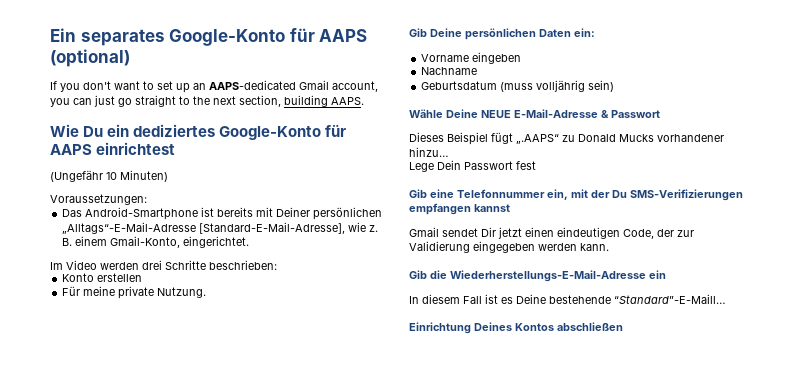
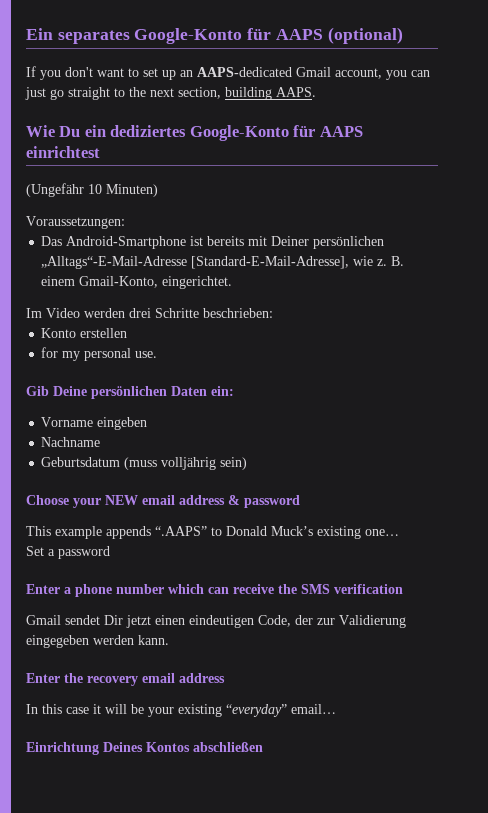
[62,286,207,299] Für meine private Nutzung. -> [41,347,158,361] for my personal use.
[409,109,660,118] [409,132,724,145] [409,147,449,157] [409,160,536,172] [409,189,743,201] [409,203,510,215] Wähle Deine NEUE E-Mail-Adresse & Passwort // Dieses Beispiel fügt „.AAPS“ zu Donald Mucks vorhandener hinzu… // Lege Dein Passwort fest // Gib eine Telefonnummer ein, mit der Du SMS-Verifizierungen empfangen kannst -> [26,495,300,508] [26,526,399,539] [26,546,110,559] [26,584,403,597] Choose your NEW email address & password // This example appends “.AAPS” to Donald Muck’s existing one… // Set a password // Enter a phone number which can receive the SMS verification
[409,270,666,282] [409,294,726,304] Gib die Wiederherstellungs-E-Mail-Adresse ein // In diesem Fall ist es Deine bestehende “Standard”-E-Maill… -> [26,673,225,686] [26,704,336,717] Enter the recovery email address // In this case it will be your existing “everyday” email…

